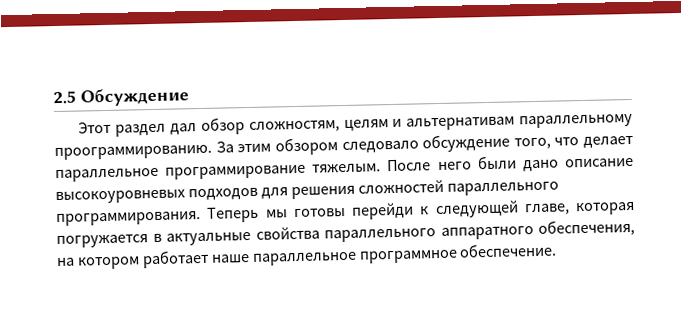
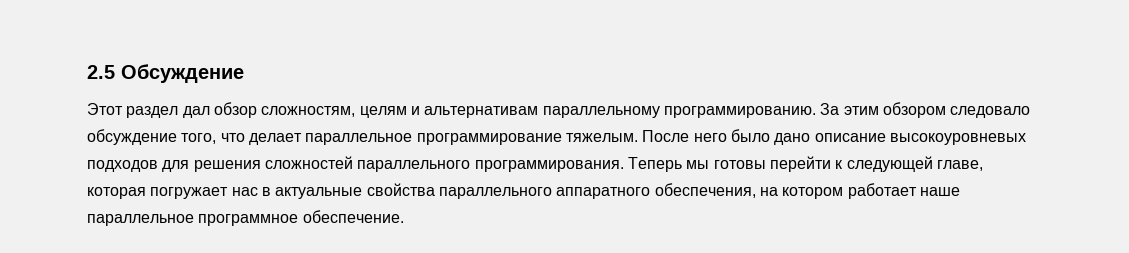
[54,144,212,161] проограммированию. -> [663,106,816,118] программированию.
[476,155,517,170] были -> [730,129,770,142] было
[351,202,414,220] перейди -> [769,156,831,172] перейти
[56,234,148,249] погружается -> [150,187,258,199] погружает нас

